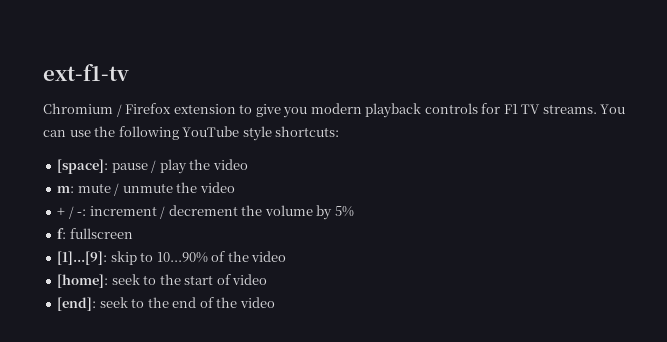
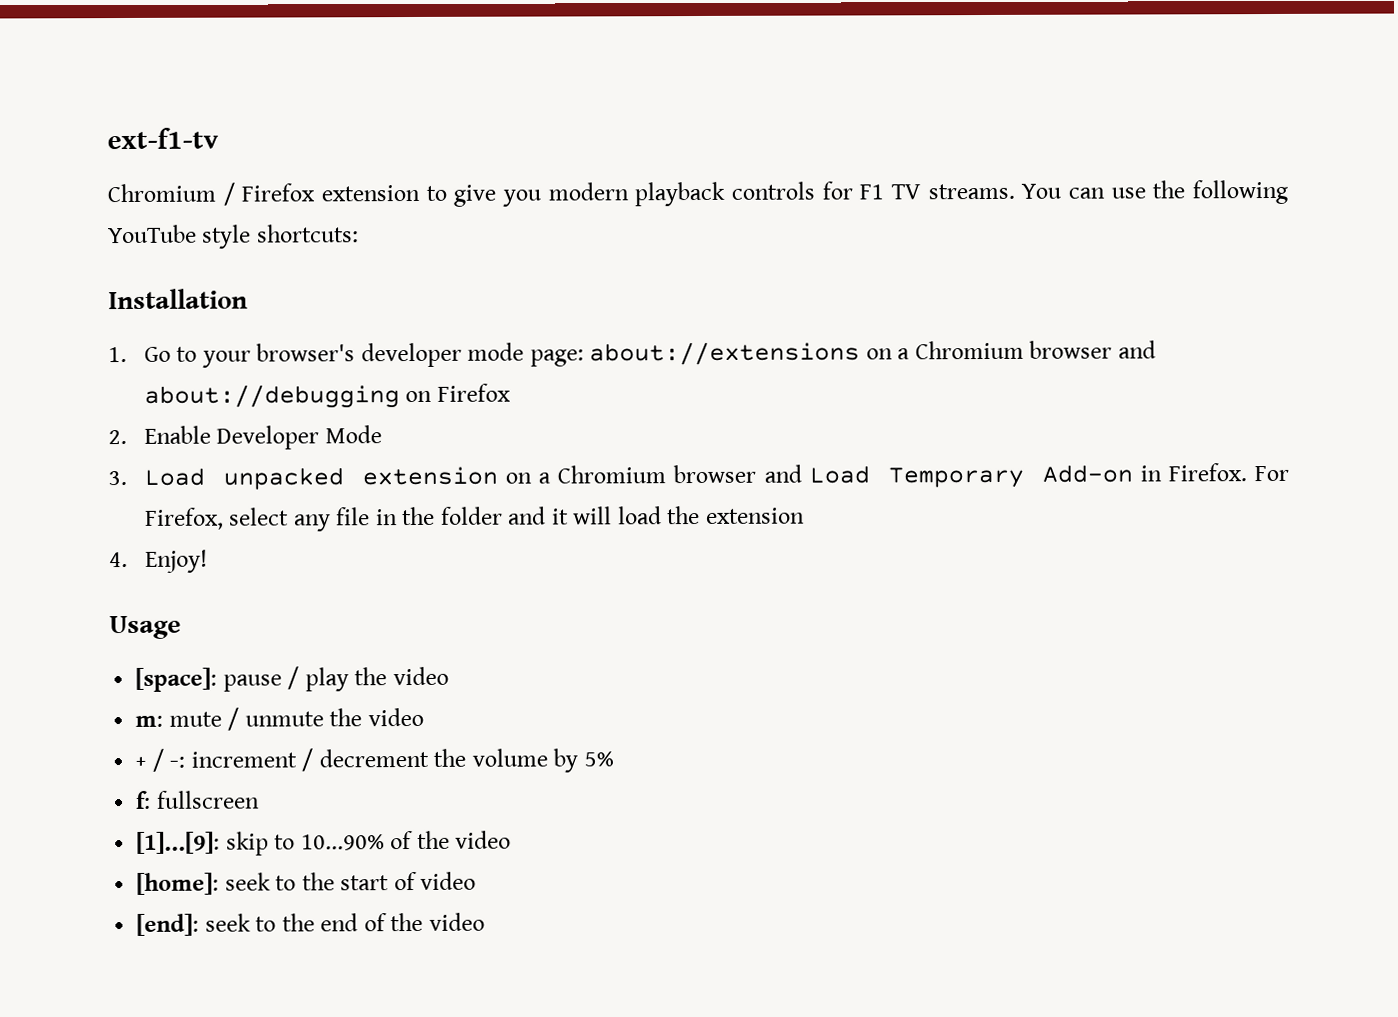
(340, 131) none -> [108,288,248,310] [108,340,1156,368] [143,383,511,409] [108,425,382,450] [108,463,1289,490] [143,505,805,532] [109,549,208,573] [109,615,181,640] // Installation // 1. Go to your browser's developer mode page: about://extensions on a Chromium browser and about://debugging on Firefox // 2. Enable Developer Mode // 3. Load unpacked extension on a Chromium browser and Load Temporary Add-on in Firefox. For Firefox, select any file in the folder and it will load the extension // 4. Enjoy! // Usage

